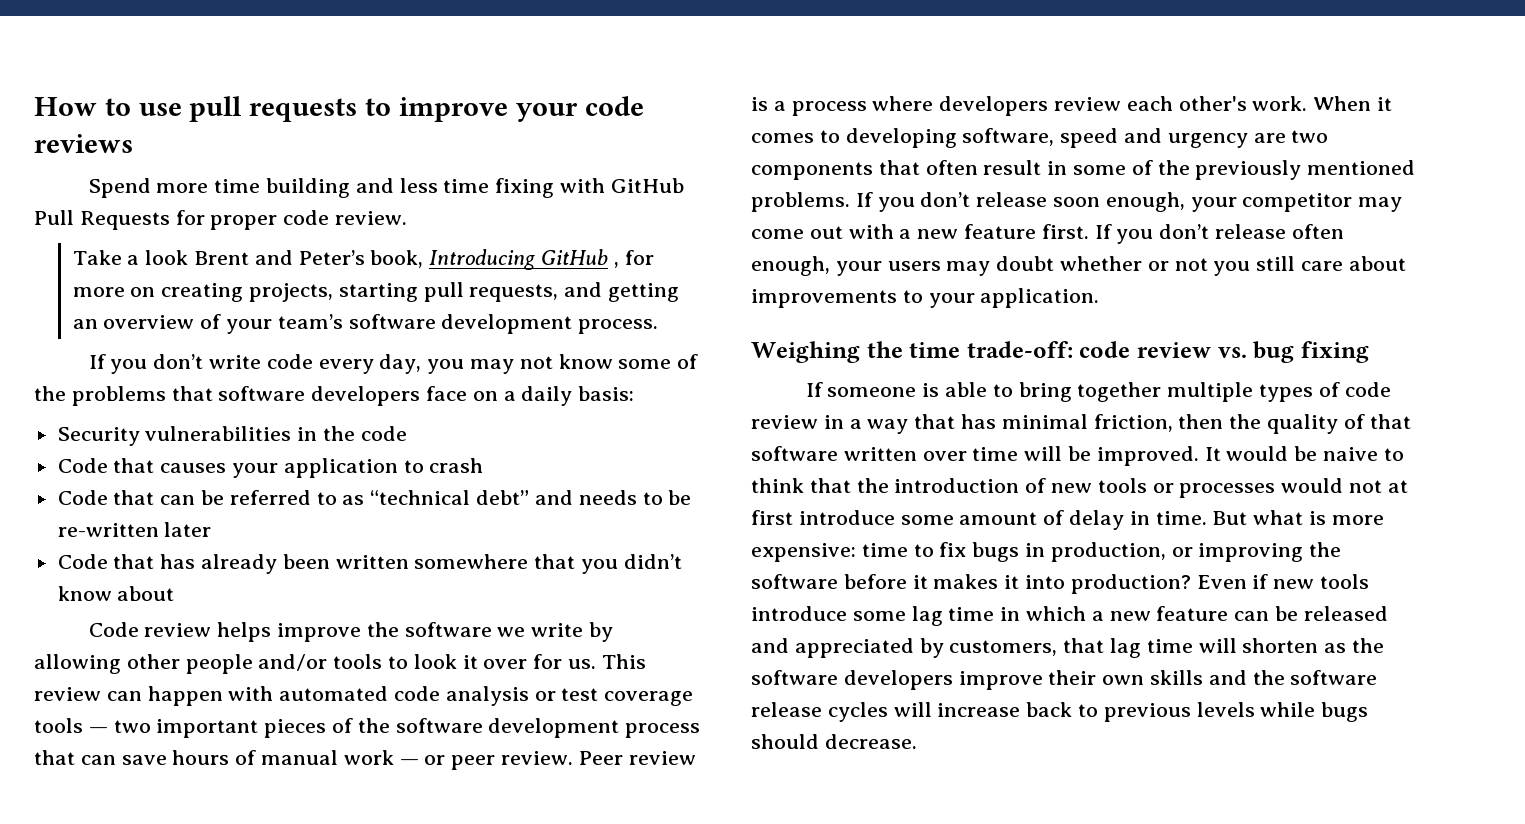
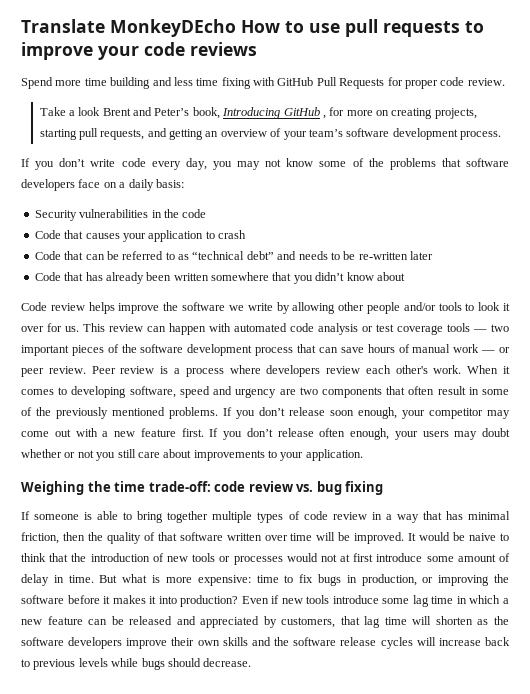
(34, 106) none -> [21,19,236,37] Translate MonkeyDEcho

